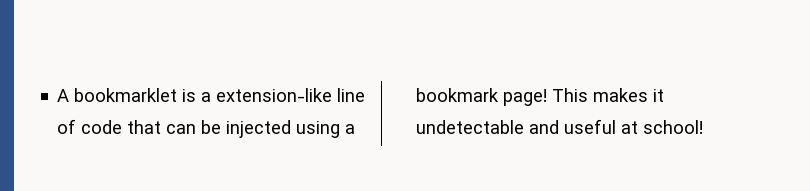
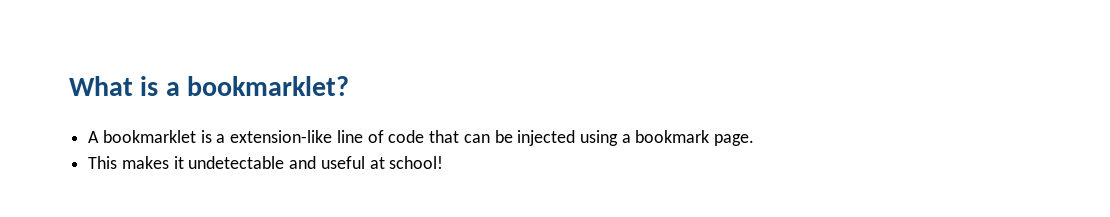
(57, 95) none -> [69,76,350,96] What is a bookmarklet? //
[503,89,548,106] page! -> [714,134,755,146] page. //

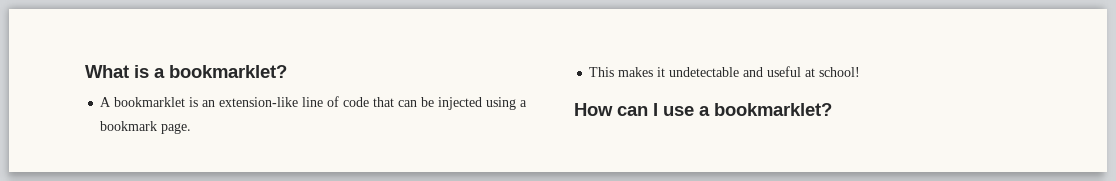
[216,134,226,143] a -> [202,100,216,107] an
(444, 162) none -> [574,103,832,116] // How can I use a bookmarklet?

